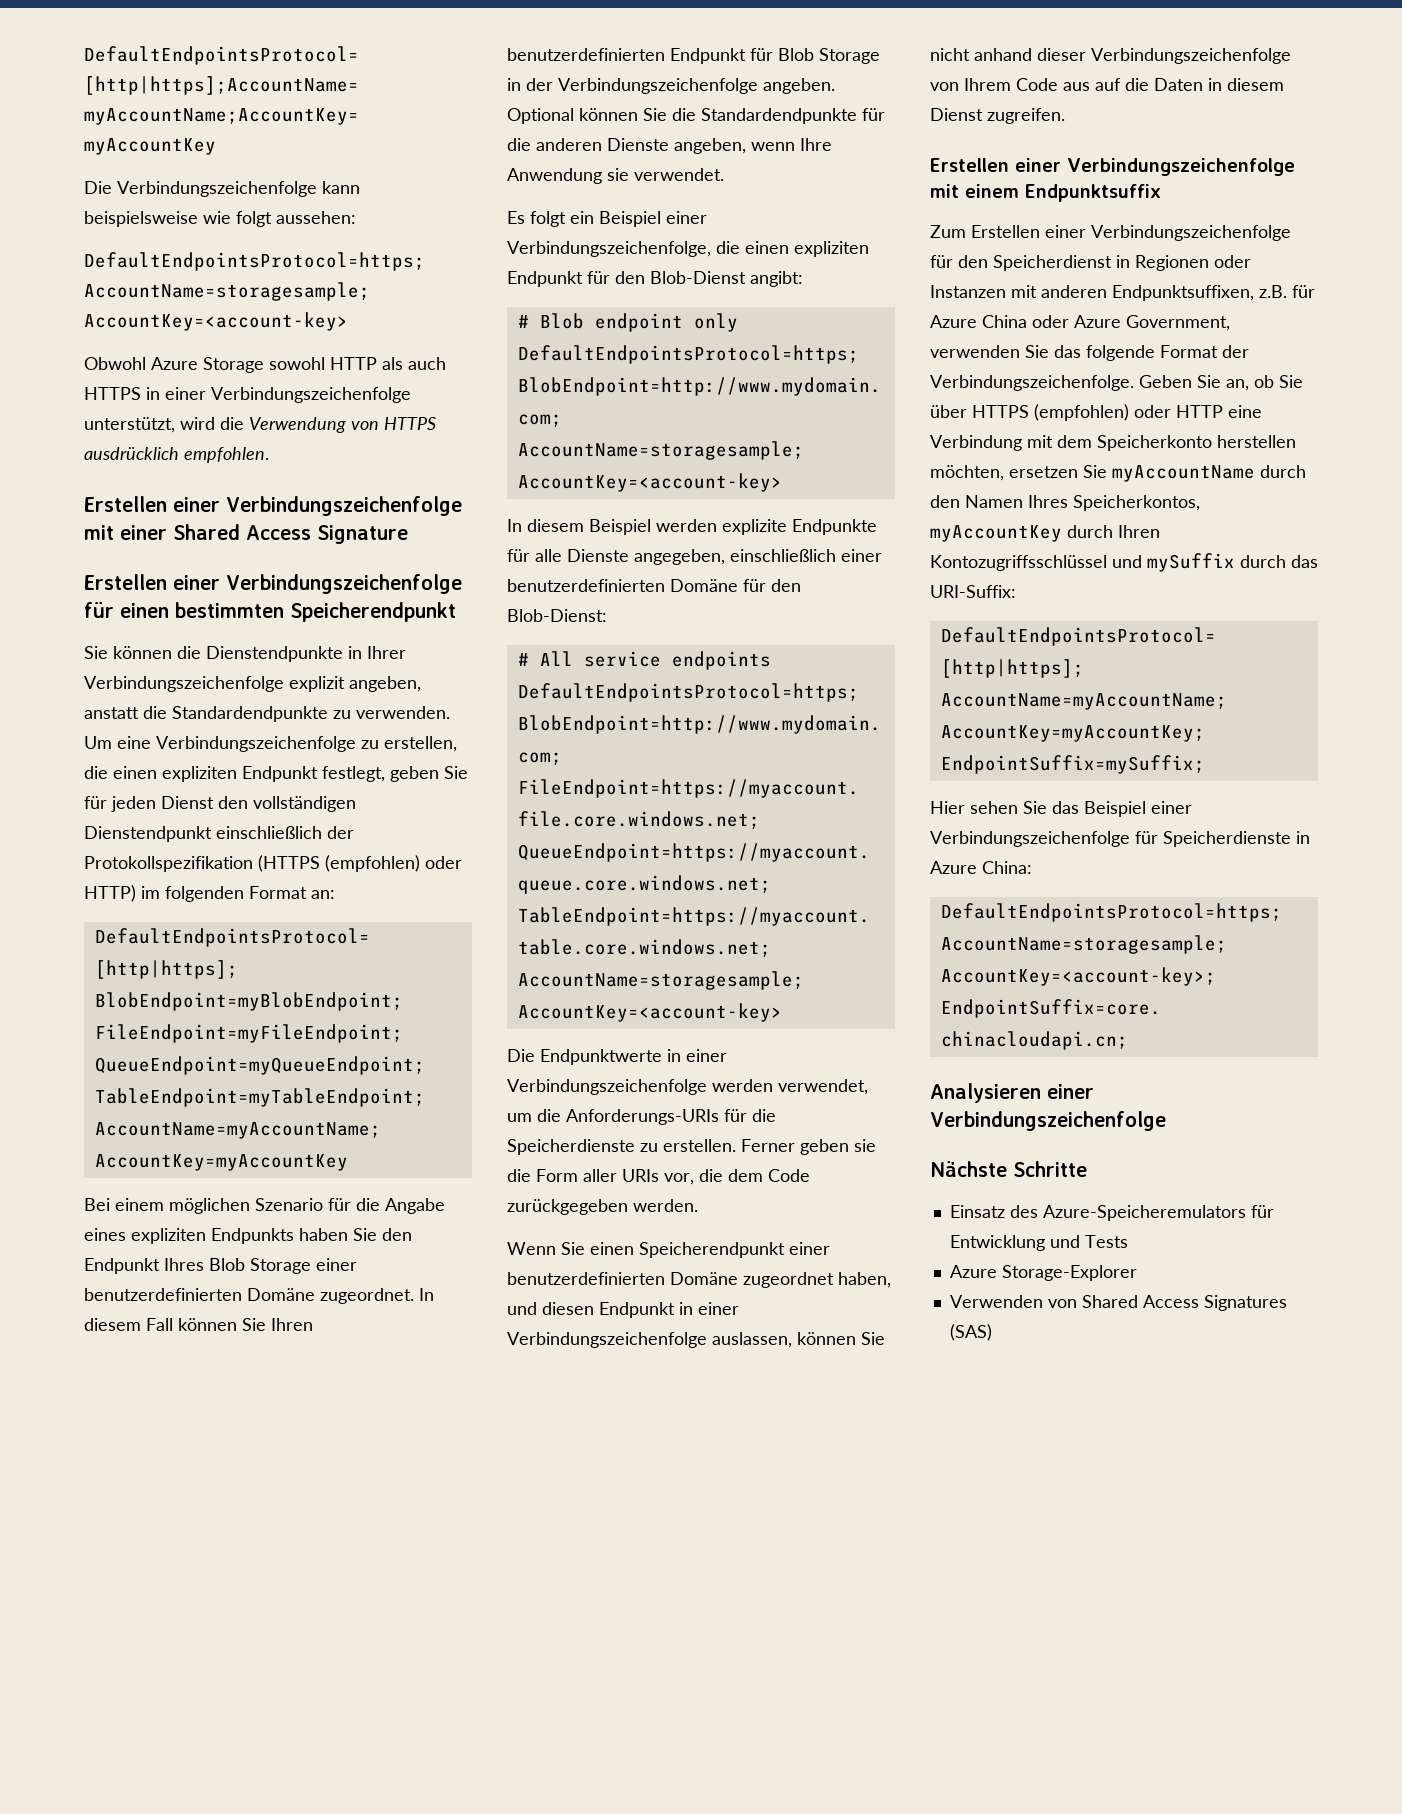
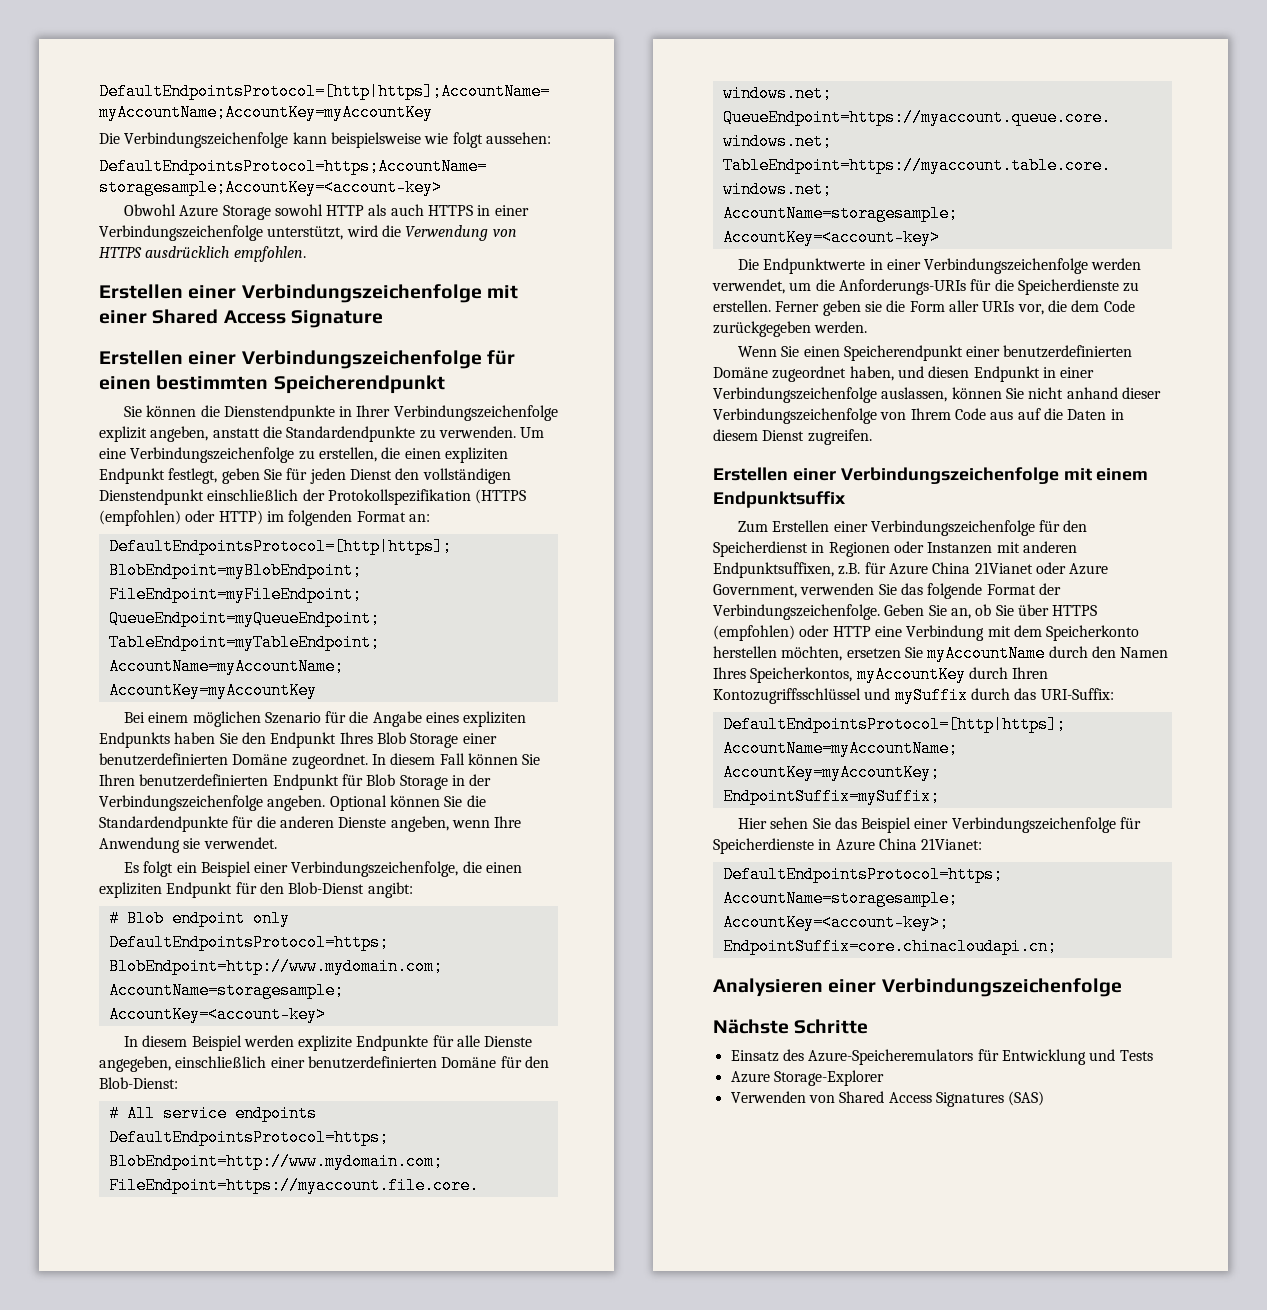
(1027, 321) none -> [974,562,1033,574] 21Vianet
[982,861,1032,874] China: -> [878,838,983,850] China 21Vianet:

